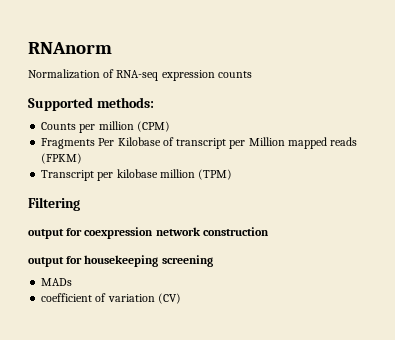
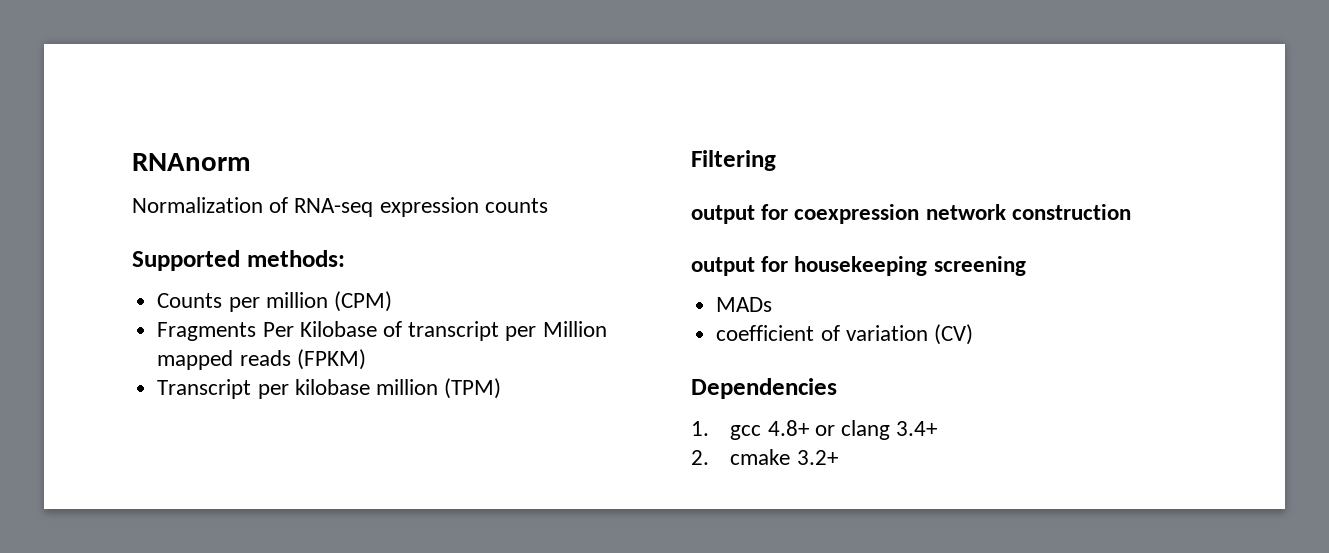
(181, 298) none -> [691,378,837,399] [691,420,938,440] [691,449,838,465] // Dependencies // 1. gcc 4.8+ or clang 3.4+ // 2. cmake 3.2+

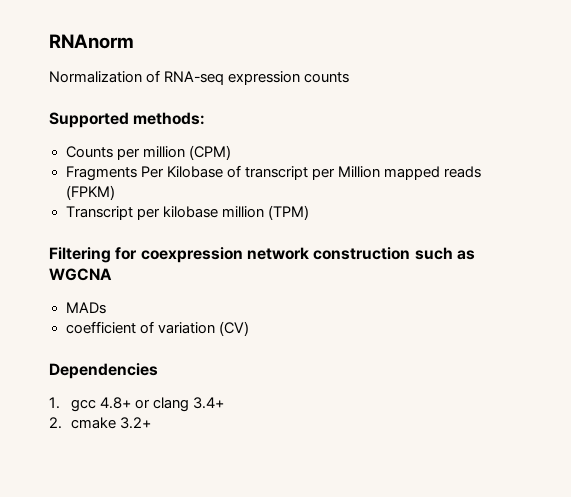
[691,205,755,224] // output -> (111, 255) none
[691,256,1026,276] // output for housekeeping screening -> [414,247,475,260] [49,268,112,281] such as WGCNA

